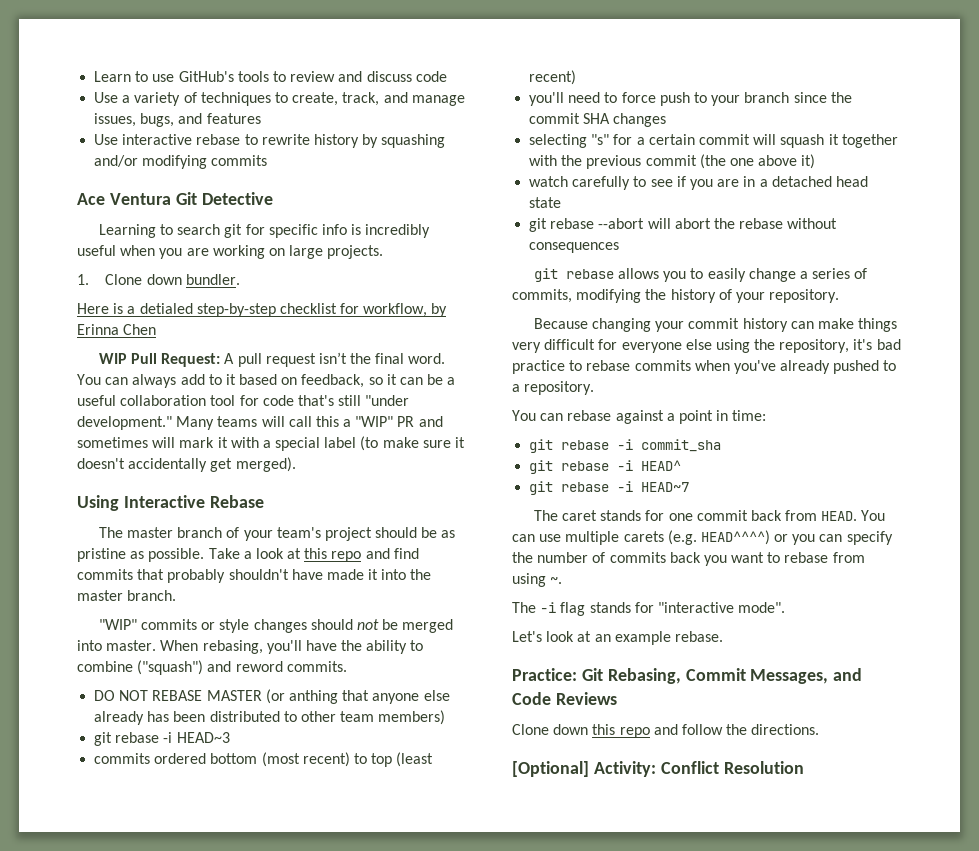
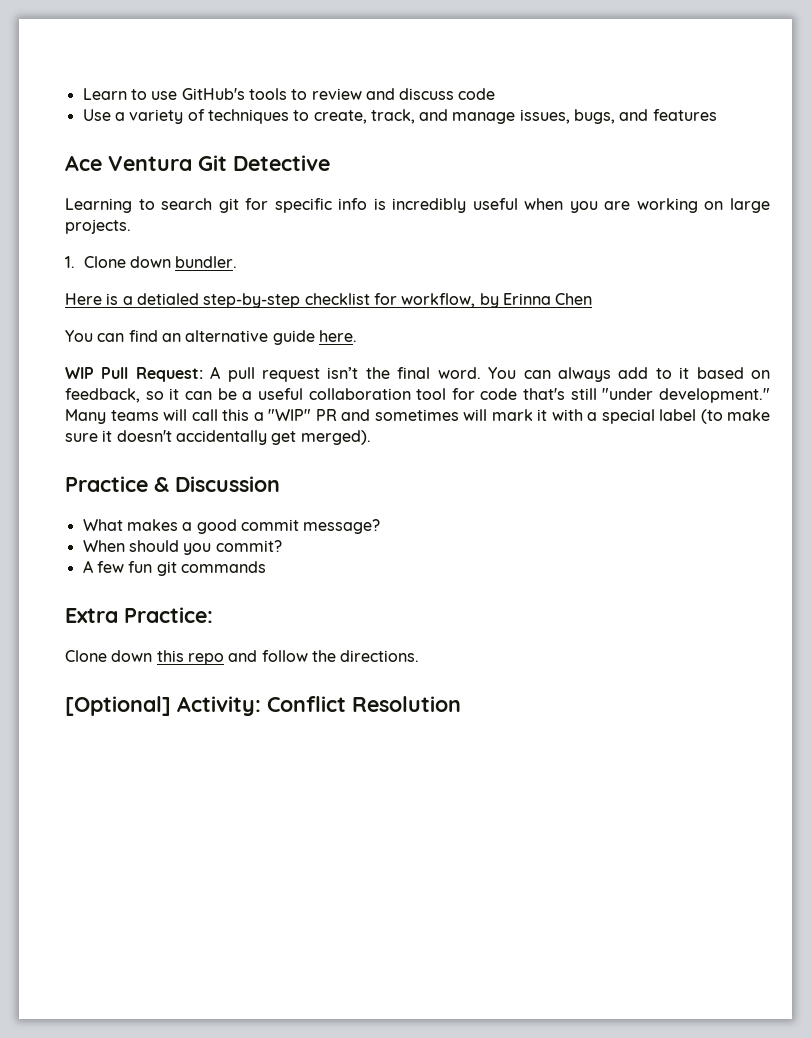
[94,134,446,148] [94,155,268,169] // Use interactive rebase to rewrite history by squashing and/or modifying commits -> (717, 115) none
(157, 329) none -> [65,330,357,345] // You can find an alternative guide here.
[77,495,264,511] [98,527,456,541] [77,548,419,562] [77,569,432,583] [77,590,177,601] [98,619,454,633] [77,640,424,654] [77,660,347,675] [94,689,450,704] [94,710,446,725] [94,732,230,746] [94,752,434,767] [529,70,577,85] [529,92,852,106] [529,113,667,127] [529,134,898,148] [529,154,816,169] [529,176,868,190] [529,197,562,208] [529,218,838,232] [529,242,620,253] [533,268,868,282] [512,289,840,303] [533,318,898,332] [512,339,901,353] [512,360,897,374] [512,381,595,395] [512,410,767,424] [529,439,722,453] [529,460,682,474] [529,481,690,495] [533,510,886,521] [512,530,893,545] [512,552,865,566] [512,573,563,587] [512,602,786,616] [512,631,723,645] [512,668,863,684] [512,692,617,705] Using Interactive Rebase // The master branch of your team's project should be as pristine as possible. Take a look at this repo and find commits that probably shouldn't have made it into the master branch. // "WIP" commits or style changes should not be merged into master. When rebasing, you'll have the ability to combine ("squash") and reword commits. // DO NOT REBASE MASTER (or anthing that anyone else already has been distributed to other team members) // git rebase -i HEAD~3 // commits ordered bottom (most recent) to top (least recent) // you'll need to force push to your branch since the commit SHA changes // selecting "s" for a certain commit will squash it together with the previous commit (the one above it) // watch carefully to see if you are in a detached head state // git rebase --abort will abort the rebase without consequences // git rebase allows you to easily change a series of commits, modifying the history of your repository. // Because changing your commit history can make things very difficult for everyone else using the repository, it's bad practice to rebase commits when you've already pushed to a repository. // You can rebase against a point in time: // git rebase -i commit_sha // git rebase -i HEAD^ // git rebase -i HEAD~7 // The caret stands for one commit back from HEAD. You can use multiple carets (e.g. HEAD^^^^) or you can specify the number of commits back you want to rebase from using ~. // The -i flag stands for "interactive mode". // Let's look at an example rebase. // Practice: Git Rebasing, Commit Messages, and Code Reviews -> [65,476,280,492] [82,519,381,534] [82,540,282,555] [82,560,266,576] [65,607,213,623] Practice & Discussion // What makes a good commit message? // When should you commit? // A few fun git commands // Extra Practice:

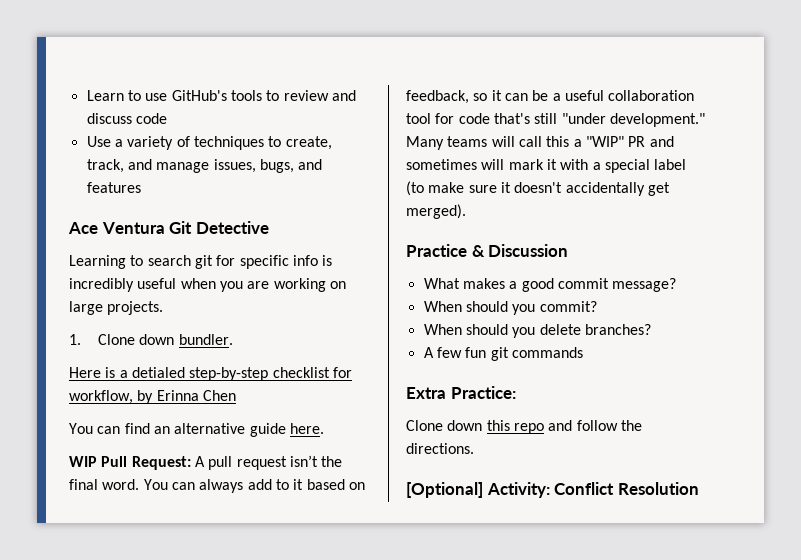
(282, 546) none -> [423,324,651,338] // When should you delete branches?

